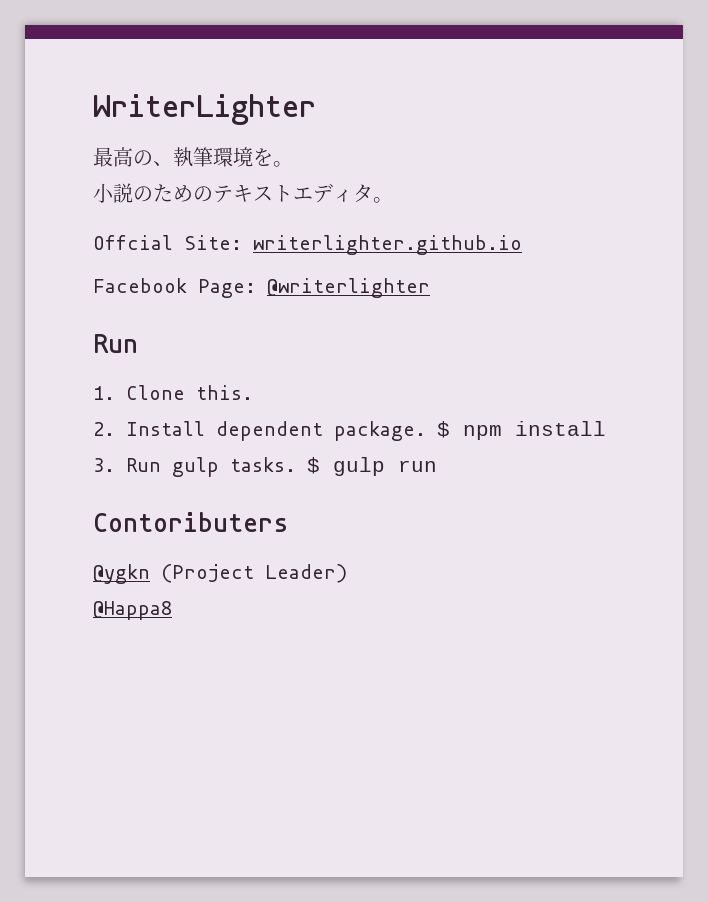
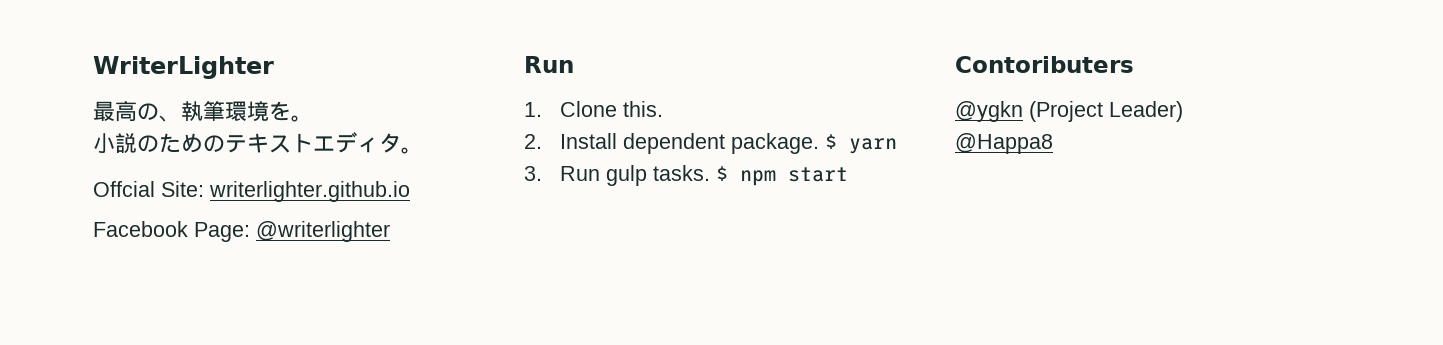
[462,421,606,440] npm install -> [849,138,898,154] yarn
[332,457,437,476] gulp run -> [740,167,849,186] npm start

